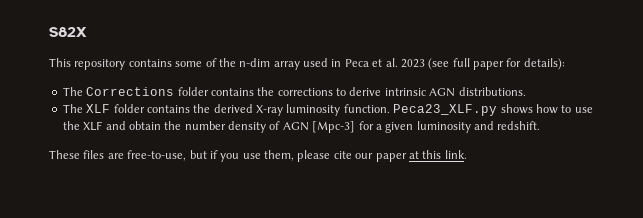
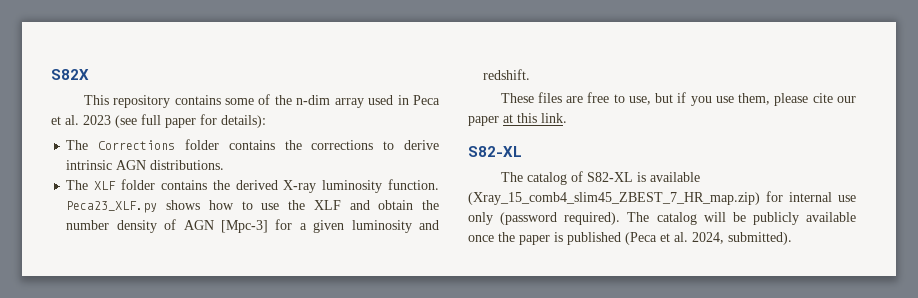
[127,150,187,161] free-to-use, -> [587,92,651,105] free to use,
(467, 154) none -> [468,146,522,157] [500,171,700,185] [468,191,856,205] [468,212,856,225] [468,232,792,245] // S82-XL // The catalog of S82-XL is available (Xray_15_comb4_slim45_ZBEST_7_HR_map.zip) for internal use only (password required). The catalog will be publicly available once the paper is published (Peca et al. 2024, submitted).

